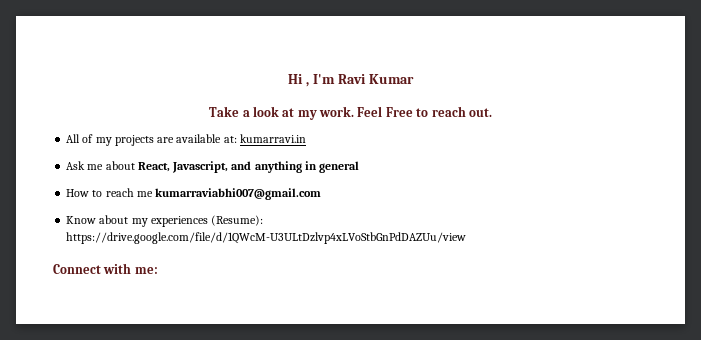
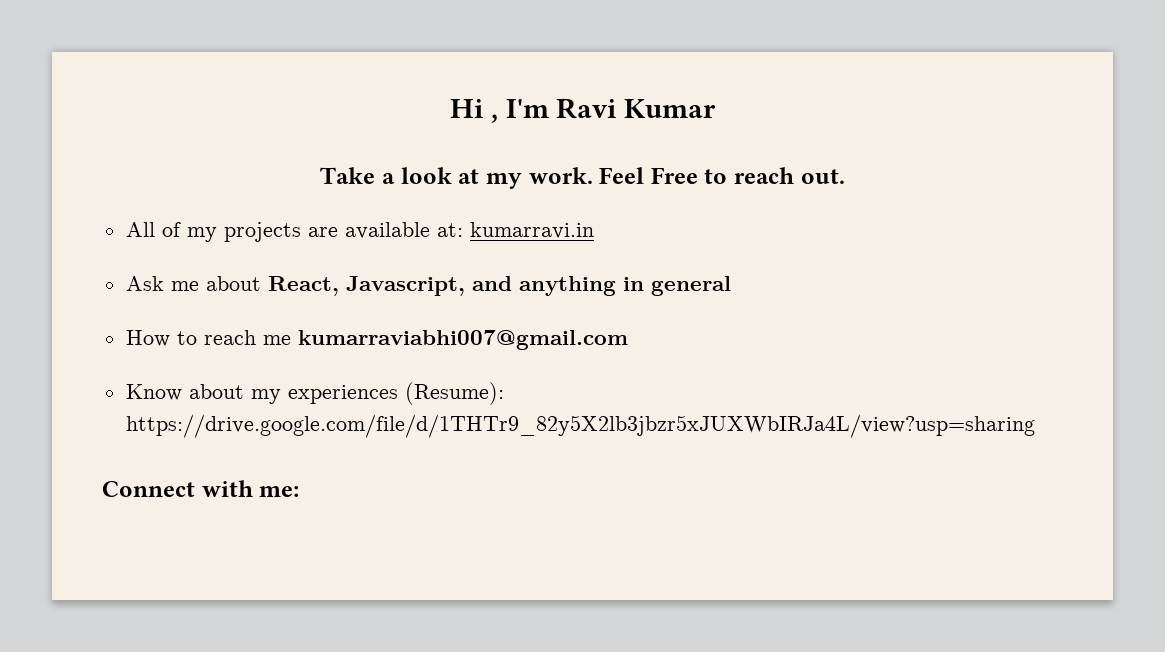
[66,232,467,244] https://drive.google.com/file/d/1QWcM-U3ULtDzlvp4xLVoStbGnPdDAZUu/view -> [125,414,1035,438] https://drive.google.com/file/d/1THTr9_82y5X2lb3jbzr5xJUXWbIRJa4L/view?usp=sharing

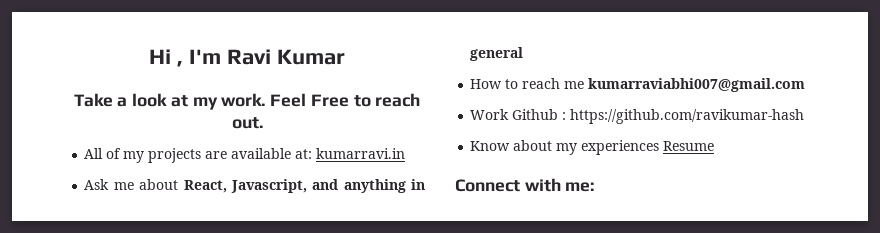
(628, 340) none -> [470,109,805,124] // Work Github : https://github.com/ravikumar-hash
[404,382,504,405] [125,414,1035,438] (Resume): https://drive.google.com/file/d/1THTr9_82y5X2lb3jbzr5xJUXWbIRJa4L/view?usp=sharing -> [663,141,715,151] Resume

